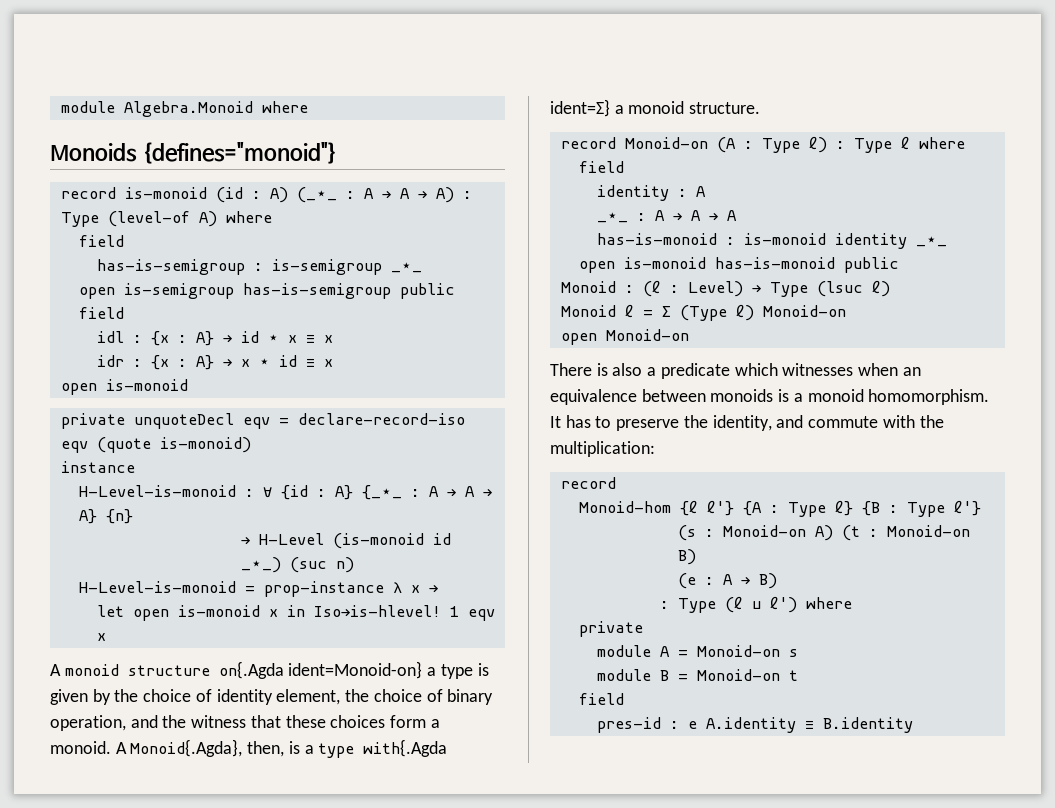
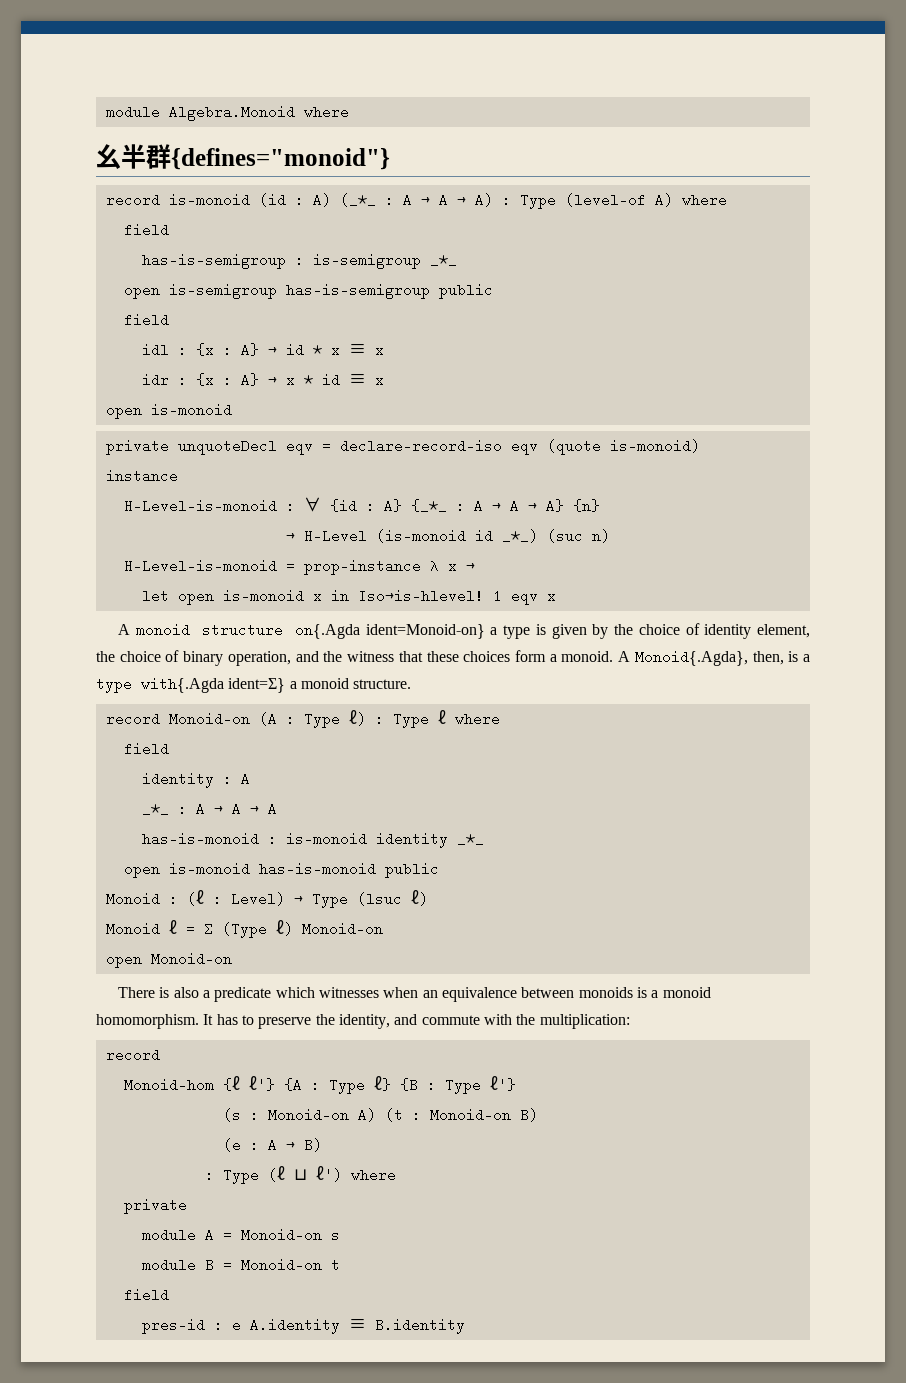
[50,143,137,162] Monoids -> [96,144,171,169] 幺半群

